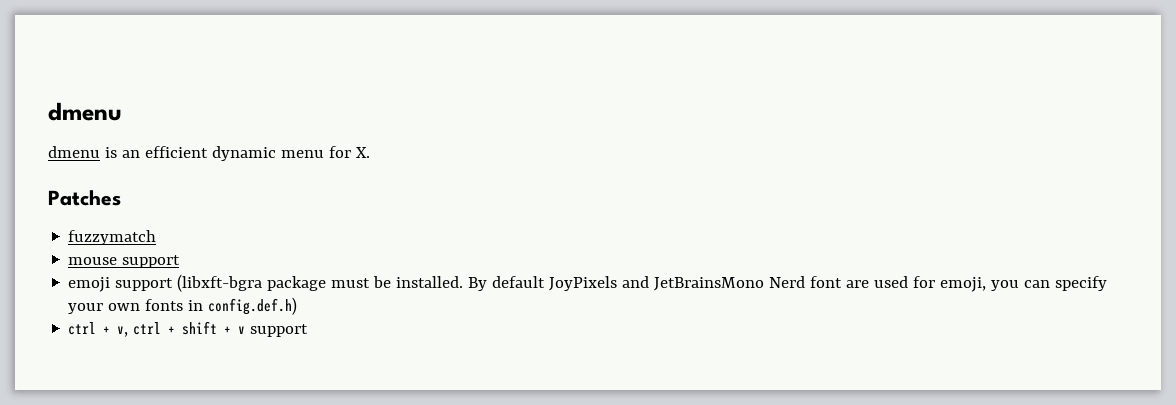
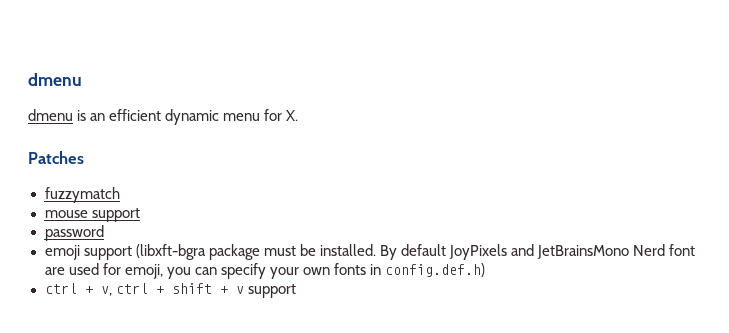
(181, 261) none -> [44,225,104,241] // password

